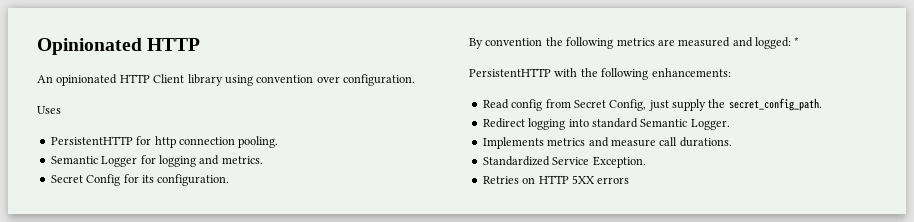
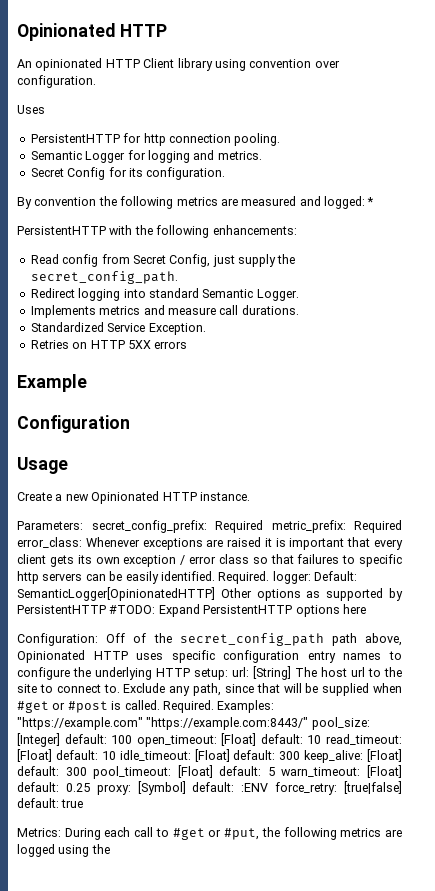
(630, 180) none -> [17,374,87,392] [17,415,130,433] [17,457,68,474] [17,491,250,504] [17,520,402,533] [17,537,403,550] [17,554,402,567] [17,571,357,584] [17,587,404,601] [17,604,366,617] [17,633,402,646] [17,650,402,663] [17,666,402,680] [17,683,402,696] [17,700,275,713] [17,717,370,730] [17,733,402,747] [17,749,402,763] [17,765,402,779] [17,781,402,795] [17,798,84,808] [17,827,402,840] [17,844,110,857] // Example // Configuration // Usage // Create a new Opinionated HTTP instance. // Parameters: secret_config_prefix: Required metric_prefix: Required error_class: Whenever exceptions are raised it is important that every client gets its own exception / error class so that failures to specific http servers can be easily identified. Required. logger: Default: SemanticLogger[OpinionatedHTTP] Other options as supported by PersistentHTTP #TODO: Expand PersistentHTTP options here // Configuration: Off of the secret_config_path path above, Opinionated HTTP uses specific configuration entry names to configure the underlying HTTP setup: url: [String] The host url to the site to connect to. Exclude any path, since that will be supplied when #get or #post is called. Required. Examples: "https://example.com" "https://example.com:8443/" pool_size: [Integer] default: 100 open_timeout: [Float] default: 10 read_timeout: [Float] default: 10 idle_timeout: [Float] default: 300 keep_alive: [Float] default: 300 pool_timeout: [Float] default: 5 warn_timeout: [Float] default: 0.25 proxy: [Symbol] default: :ENV force_retry: [true|false] default: true // Metrics: During each call to #get or #put, the following metrics are logged using the

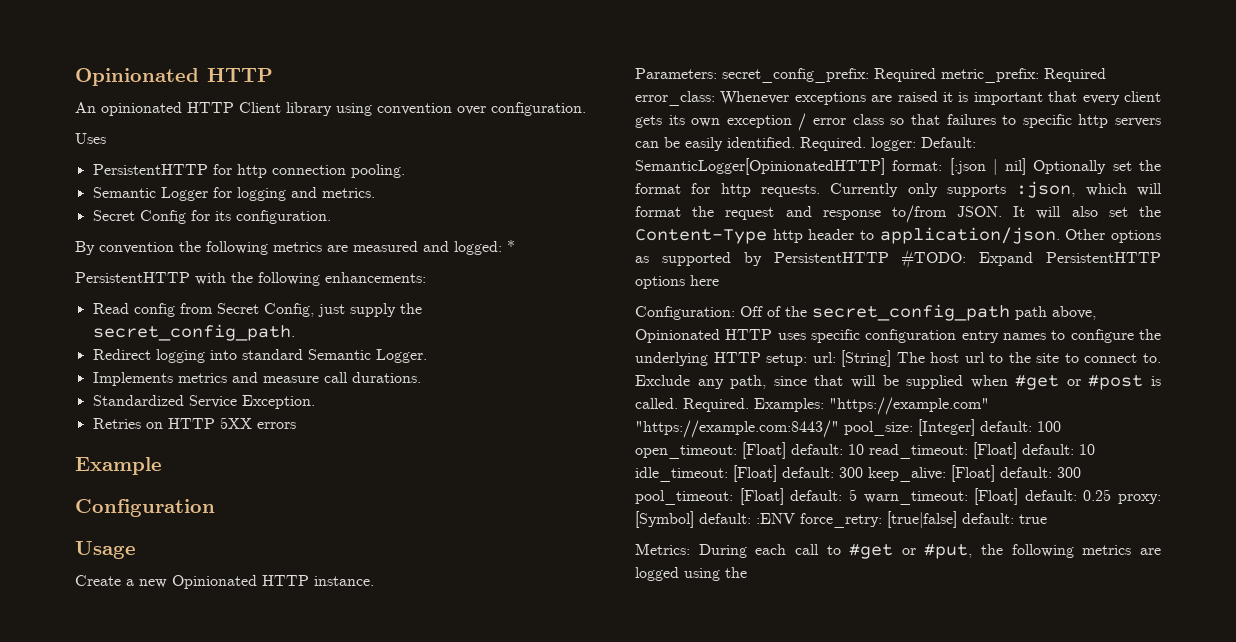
(215, 594) none -> [892,158,1161,175] [635,181,1162,198] [635,205,1161,223] [635,227,1060,244] format: [:json | nil] Optionally set the format for http requests. Currently only supports :json, which will format the request and response to/from JSON. It will also set the Content-Type http header to application/json.

